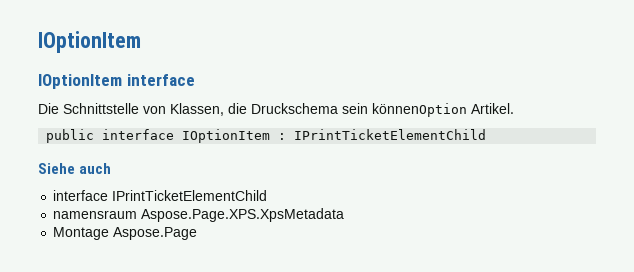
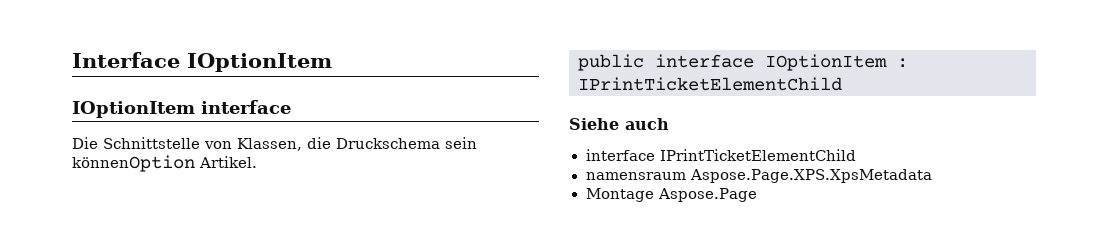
(38, 42) none -> [72,52,180,68] Interface

